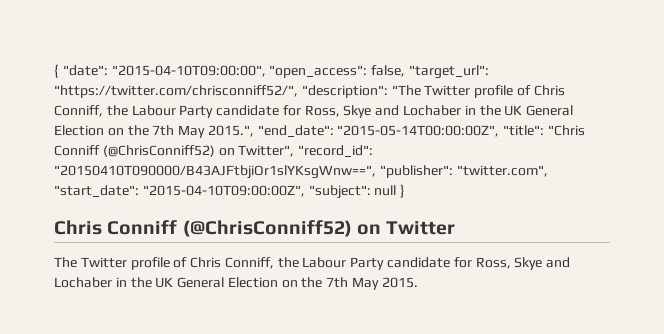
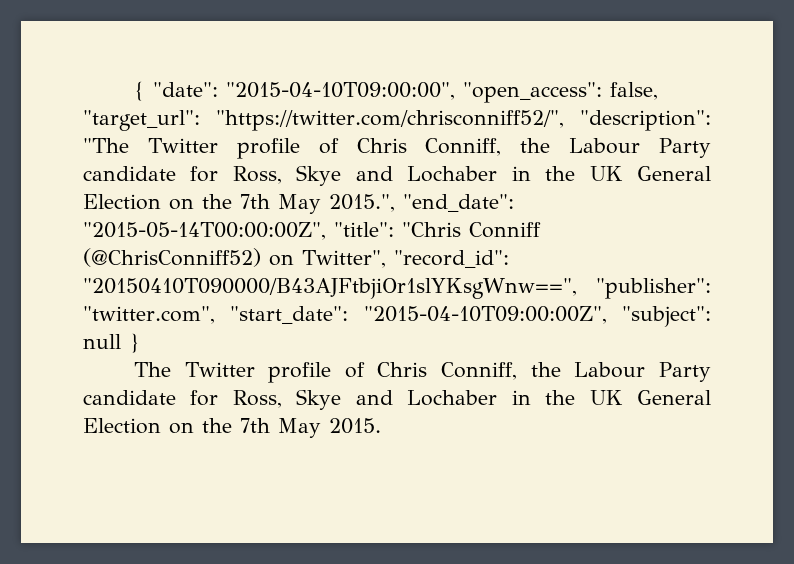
[54,220,456,237] // Chris Conniff (@ChrisConniff52) on Twitter -> (140, 343) none

